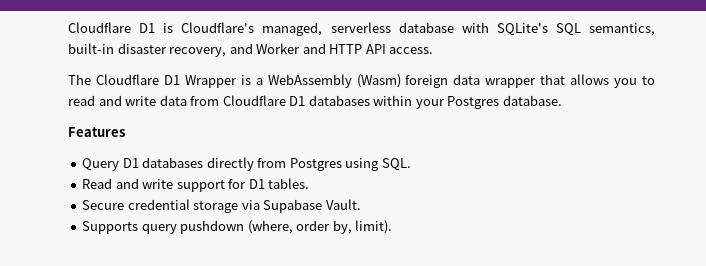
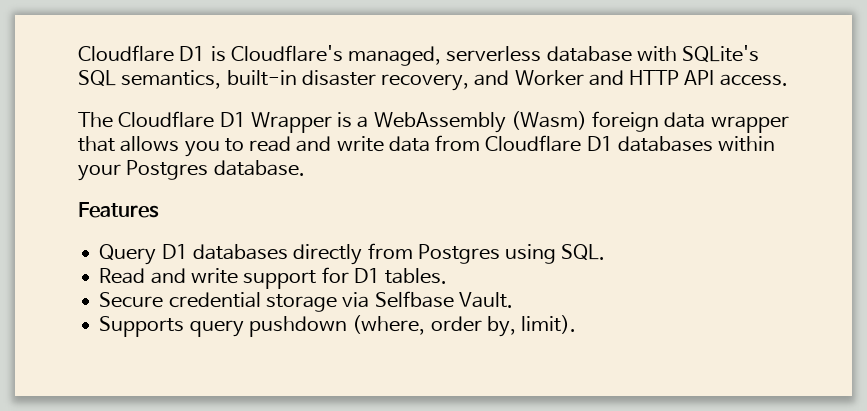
[263,199,323,213] Supabase -> [374,291,454,308] Selfbase

